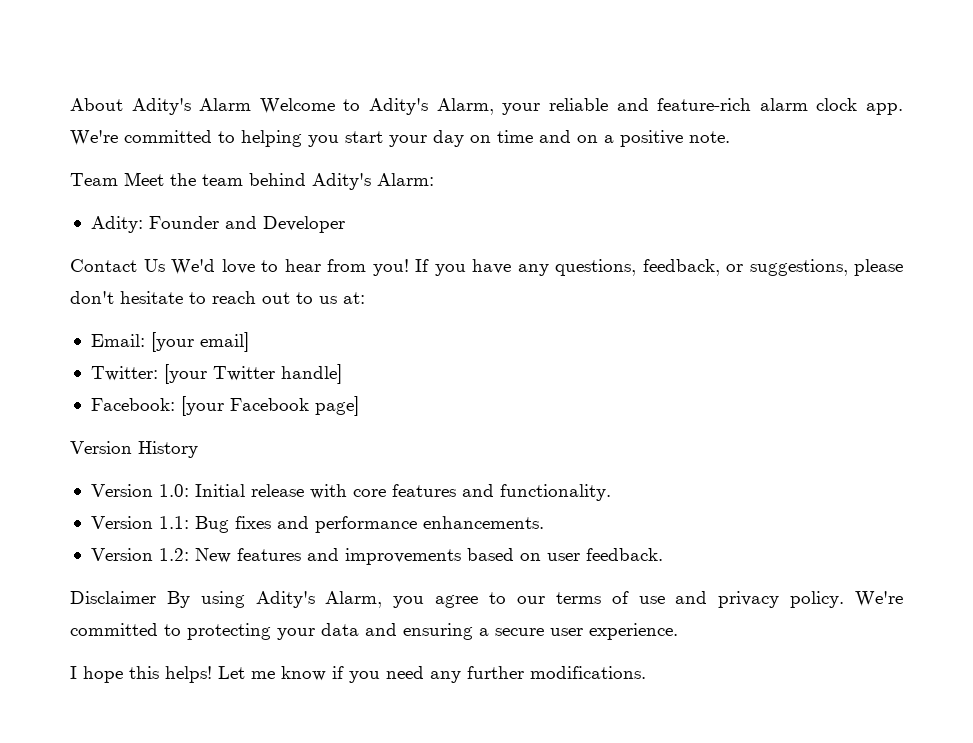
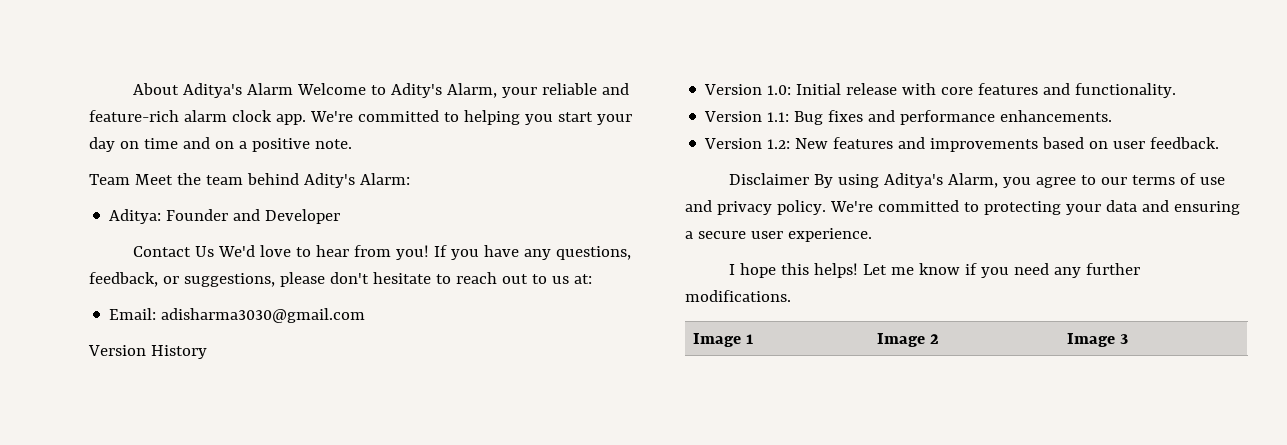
[131,98,191,115] Adity's -> [183,83,243,98] Aditya's
[90,216,143,233] Adity: -> [109,209,162,224] Aditya:
[150,332,249,352] [90,364,342,384] [90,396,359,416] [your email] // Twitter: [your Twitter handle] // Facebook: [your Facebook page] -> [161,308,366,323] adisharma3030@gmail.com
[255,591,315,608] Adity's -> [884,173,944,188] Aditya's
(646, 672) none -> [693,333,754,347] [877,333,940,347] [1067,333,1129,347] // Image 1 | Image 2 | Image 3

